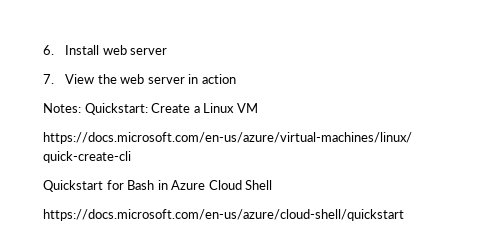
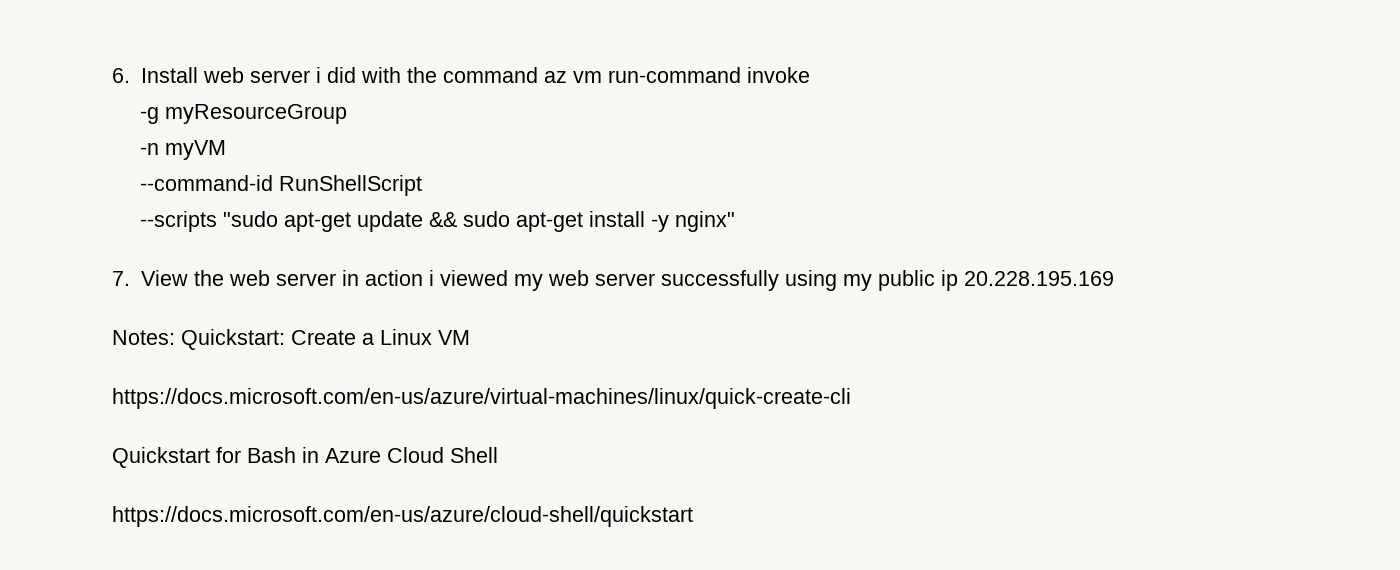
(168, 51) none -> [315,67,810,83] [139,104,347,124] [139,140,226,160] [139,175,422,196] [139,211,735,232] i did with the command az vm run-command invoke // -g myResourceGroup // -n myVM // --command-id RunShellScript // --scripts "sudo apt-get update && sudo apt-get install -y nginx"
(236, 79) none -> [428,270,1114,291] i viewed my web server successfully using my public ip 20.228.195.169

